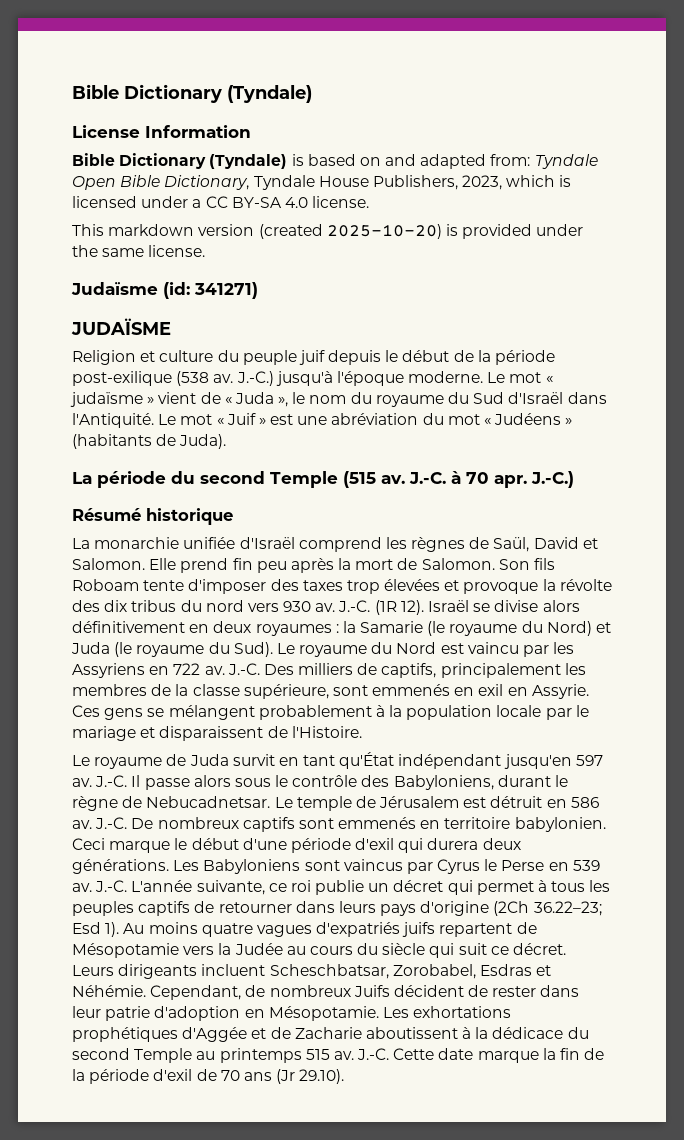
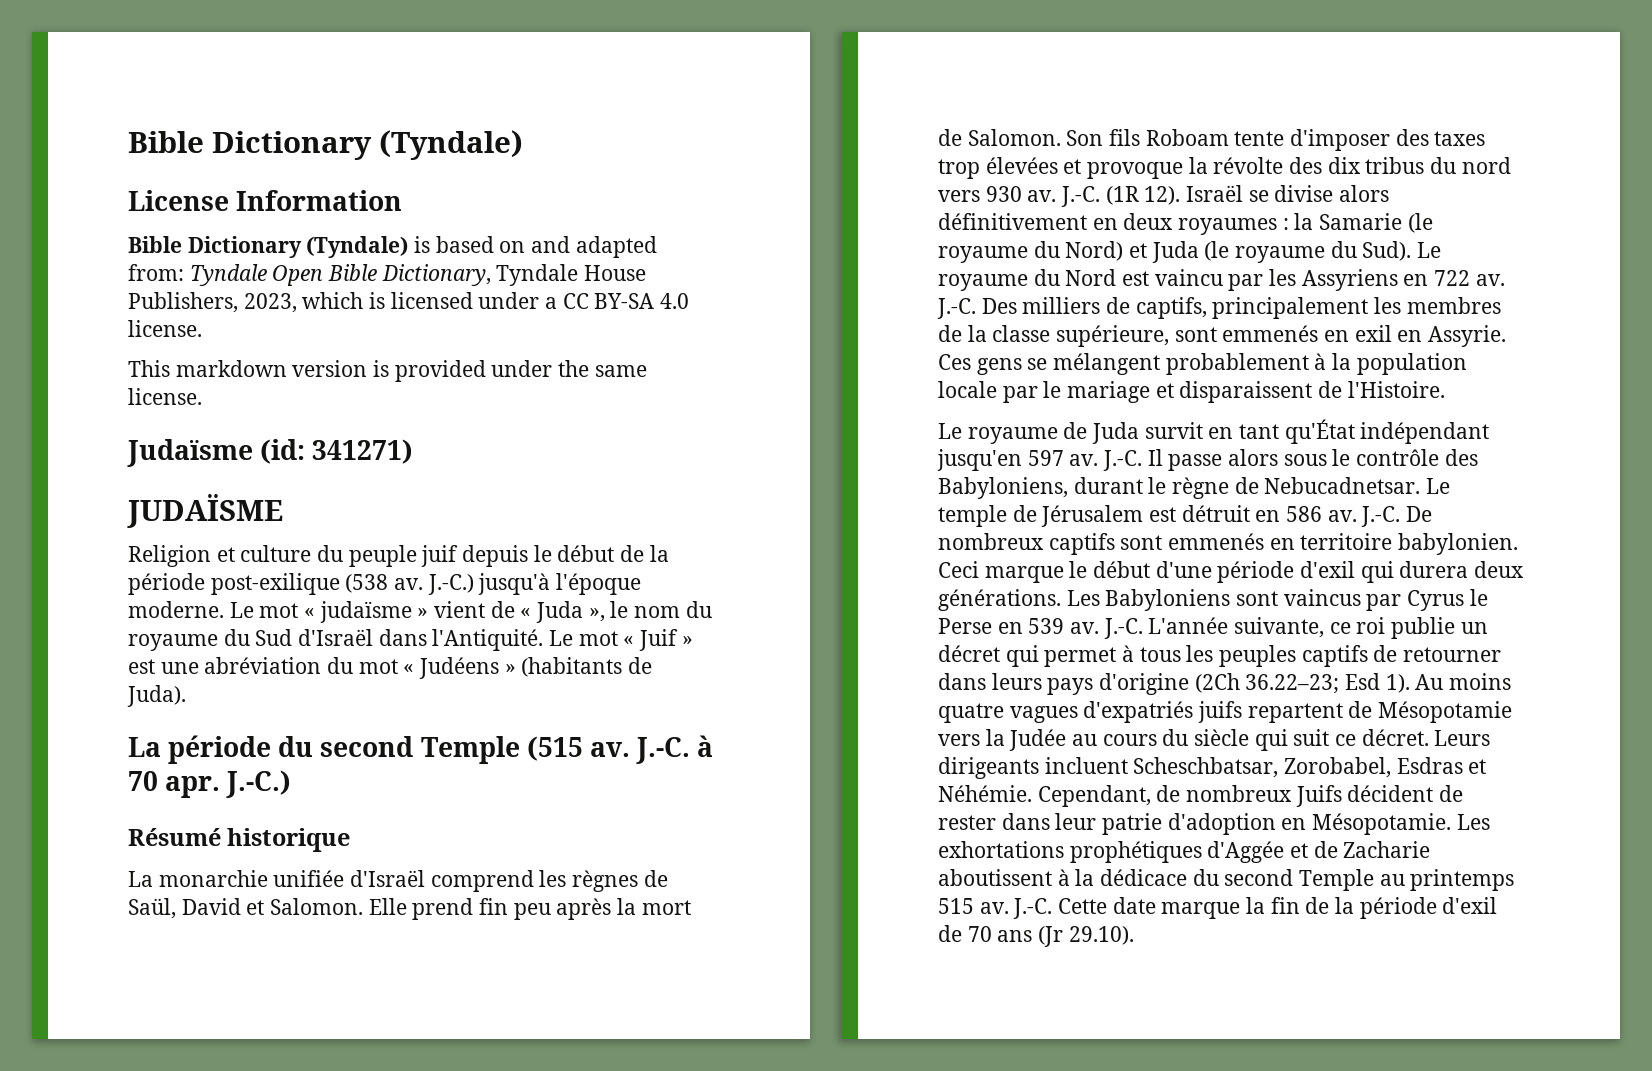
[258,224,442,239] (created 2025-10-20) -> (368, 368) none

